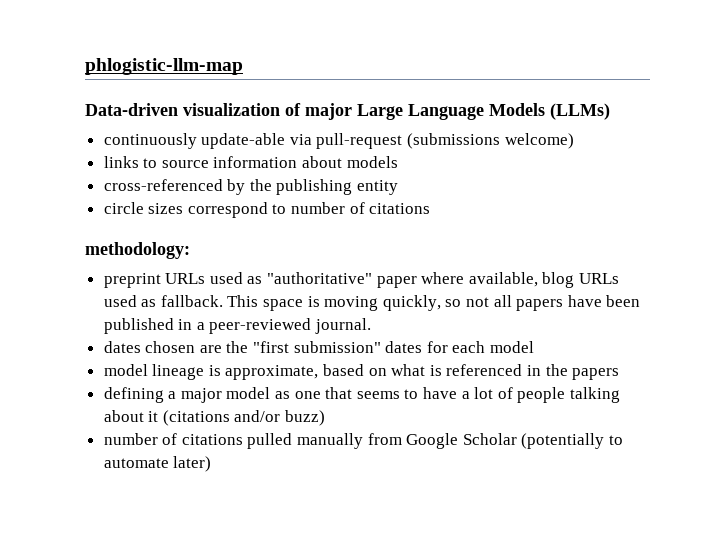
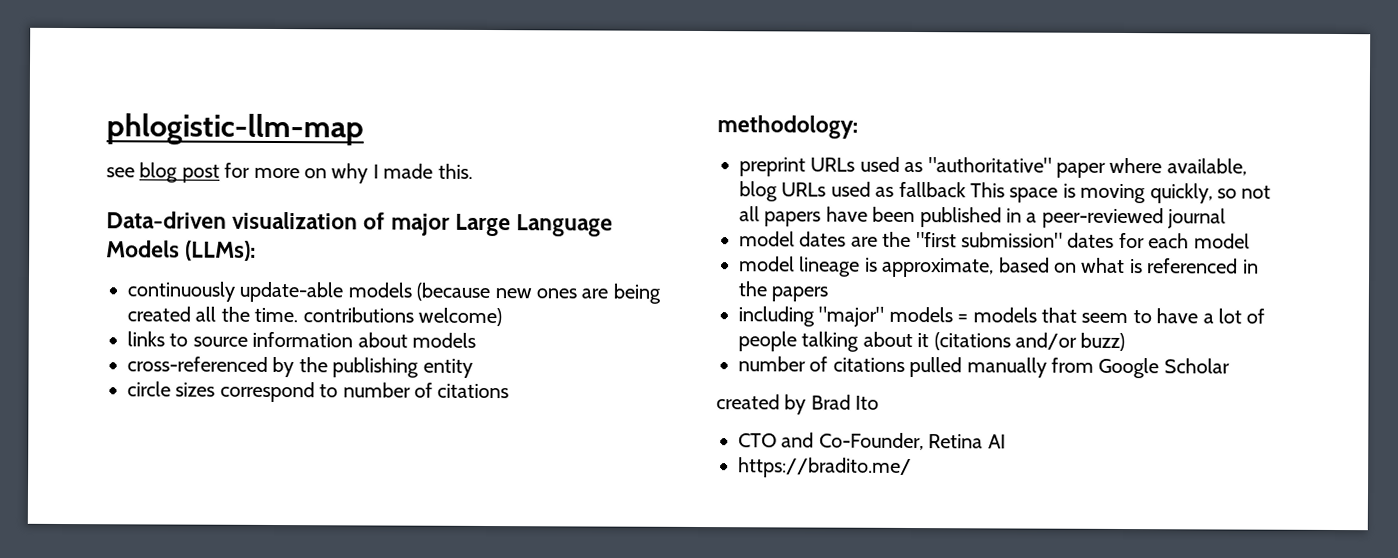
(243, 66) none -> [106,162,473,184] // see blog post for more on why I made this.
[550,103,610,120] (LLMs) -> [185,240,257,261] (LLMs):
[289,133,501,149] via pull-request (submissions -> [347,282,661,304] [127,306,414,323] models (because new ones are being created all the time. contributions
[160,295,223,307] fallback. -> [898,181,966,198] fallback
[315,318,372,334] [103,341,196,353] journal. // dates chosen -> [1167,208,1227,229] [739,231,847,247] journal // model dates
[103,387,400,403] defining a major model as one that seems -> [738,306,1129,327] including "major" models = models that seem
[521,433,624,449] [103,456,212,472] (potentially to automate later) -> [716,394,880,415] [738,432,1006,451] [738,457,912,479] // created by Brad Ito // CTO and Co-Founder, Retina AI // https://bradito.me/

